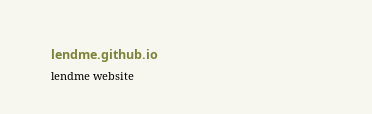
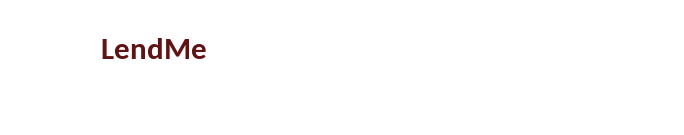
[51,49,158,62] [51,72,134,80] lendme.github.io // lendme website -> [101,38,207,59] LendMe

